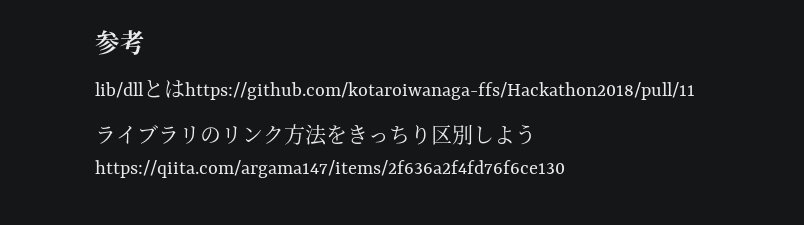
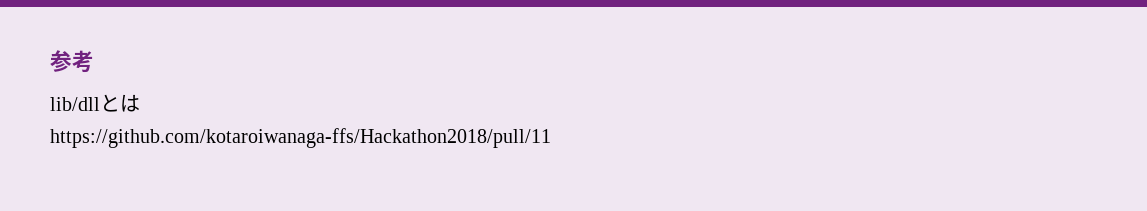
(185, 89) none -> (140, 103) //
[95,124,536,146] [95,160,565,178] // ライブラリのリンク方法をきっちり区別しようhttps://qiita.com/argama147/items/2f636a2f4fd76f6ce130 -> (551, 138) none

